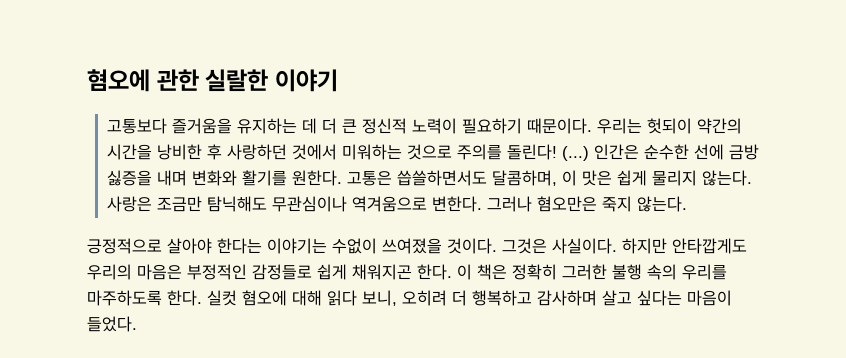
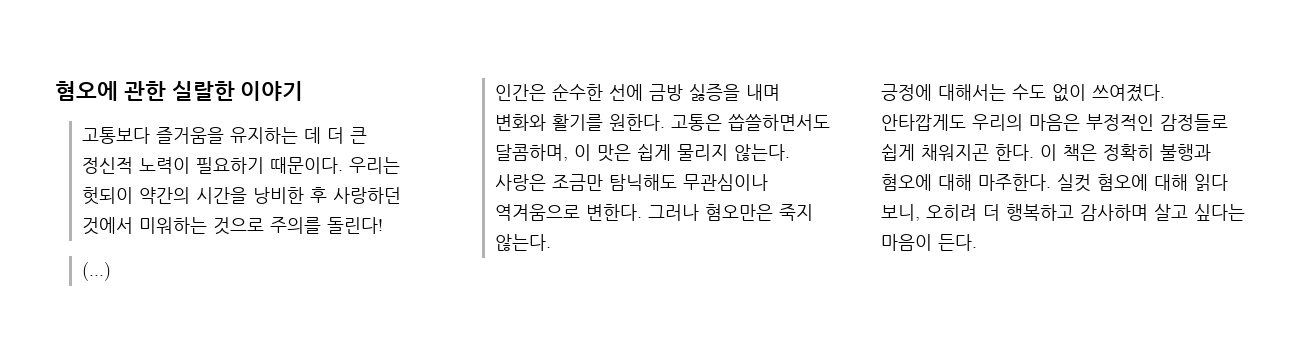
(557, 152) none -> (383, 225) //
(589, 153) none -> (111, 271) //
[87,238,667,254] 긍정적으로 살아야 한다는 이야기는 수없이 쓰여졌을 것이다. 그것은 사실이다. 하지만 -> [881,84,1165,102] 긍정에 대해서는 수도 없이 쓰여졌다.
[562,264,727,280] [87,290,202,306] 그러한 불행 속의 우리를 마주하도록 한다. -> [1160,144,1211,161] [881,174,1051,191] 불행과 혐오에 대해 마주한다.
[87,316,137,332] 들었다. -> [938,234,977,251] 든다.

